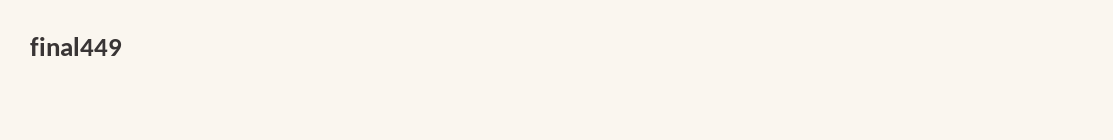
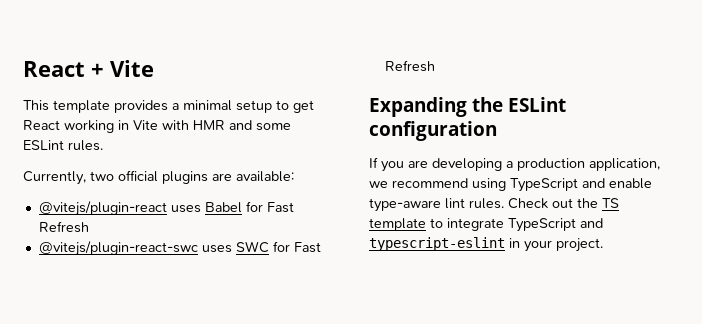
[30,37,122,56] final449 -> [23,60,154,77] [23,100,314,113] [23,120,291,133] [23,140,103,151] [23,170,294,185] [38,201,294,216] [38,221,89,233] [38,241,321,256] [384,60,435,72] [369,97,566,117] [369,121,497,141] [369,157,660,172] [369,178,652,192] [369,198,619,212] [369,218,603,232] [369,237,603,252] React + Vite // This template provides a minimal setup to get React working in Vite with HMR and some ESLint rules. // Currently, two official plugins are available: // @vitejs/plugin-react uses Babel for Fast Refresh // @vitejs/plugin-react-swc uses SWC for Fast Refresh // Expanding the ESLint configuration // If you are developing a production application, we recommend using TypeScript and enable type-aware lint rules. Check out the TS template to integrate TypeScript and typescript-eslint in your project.

